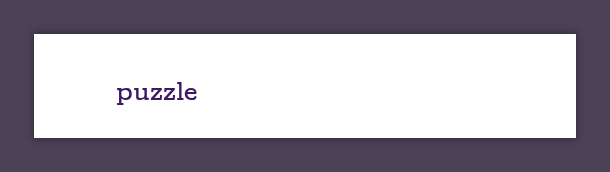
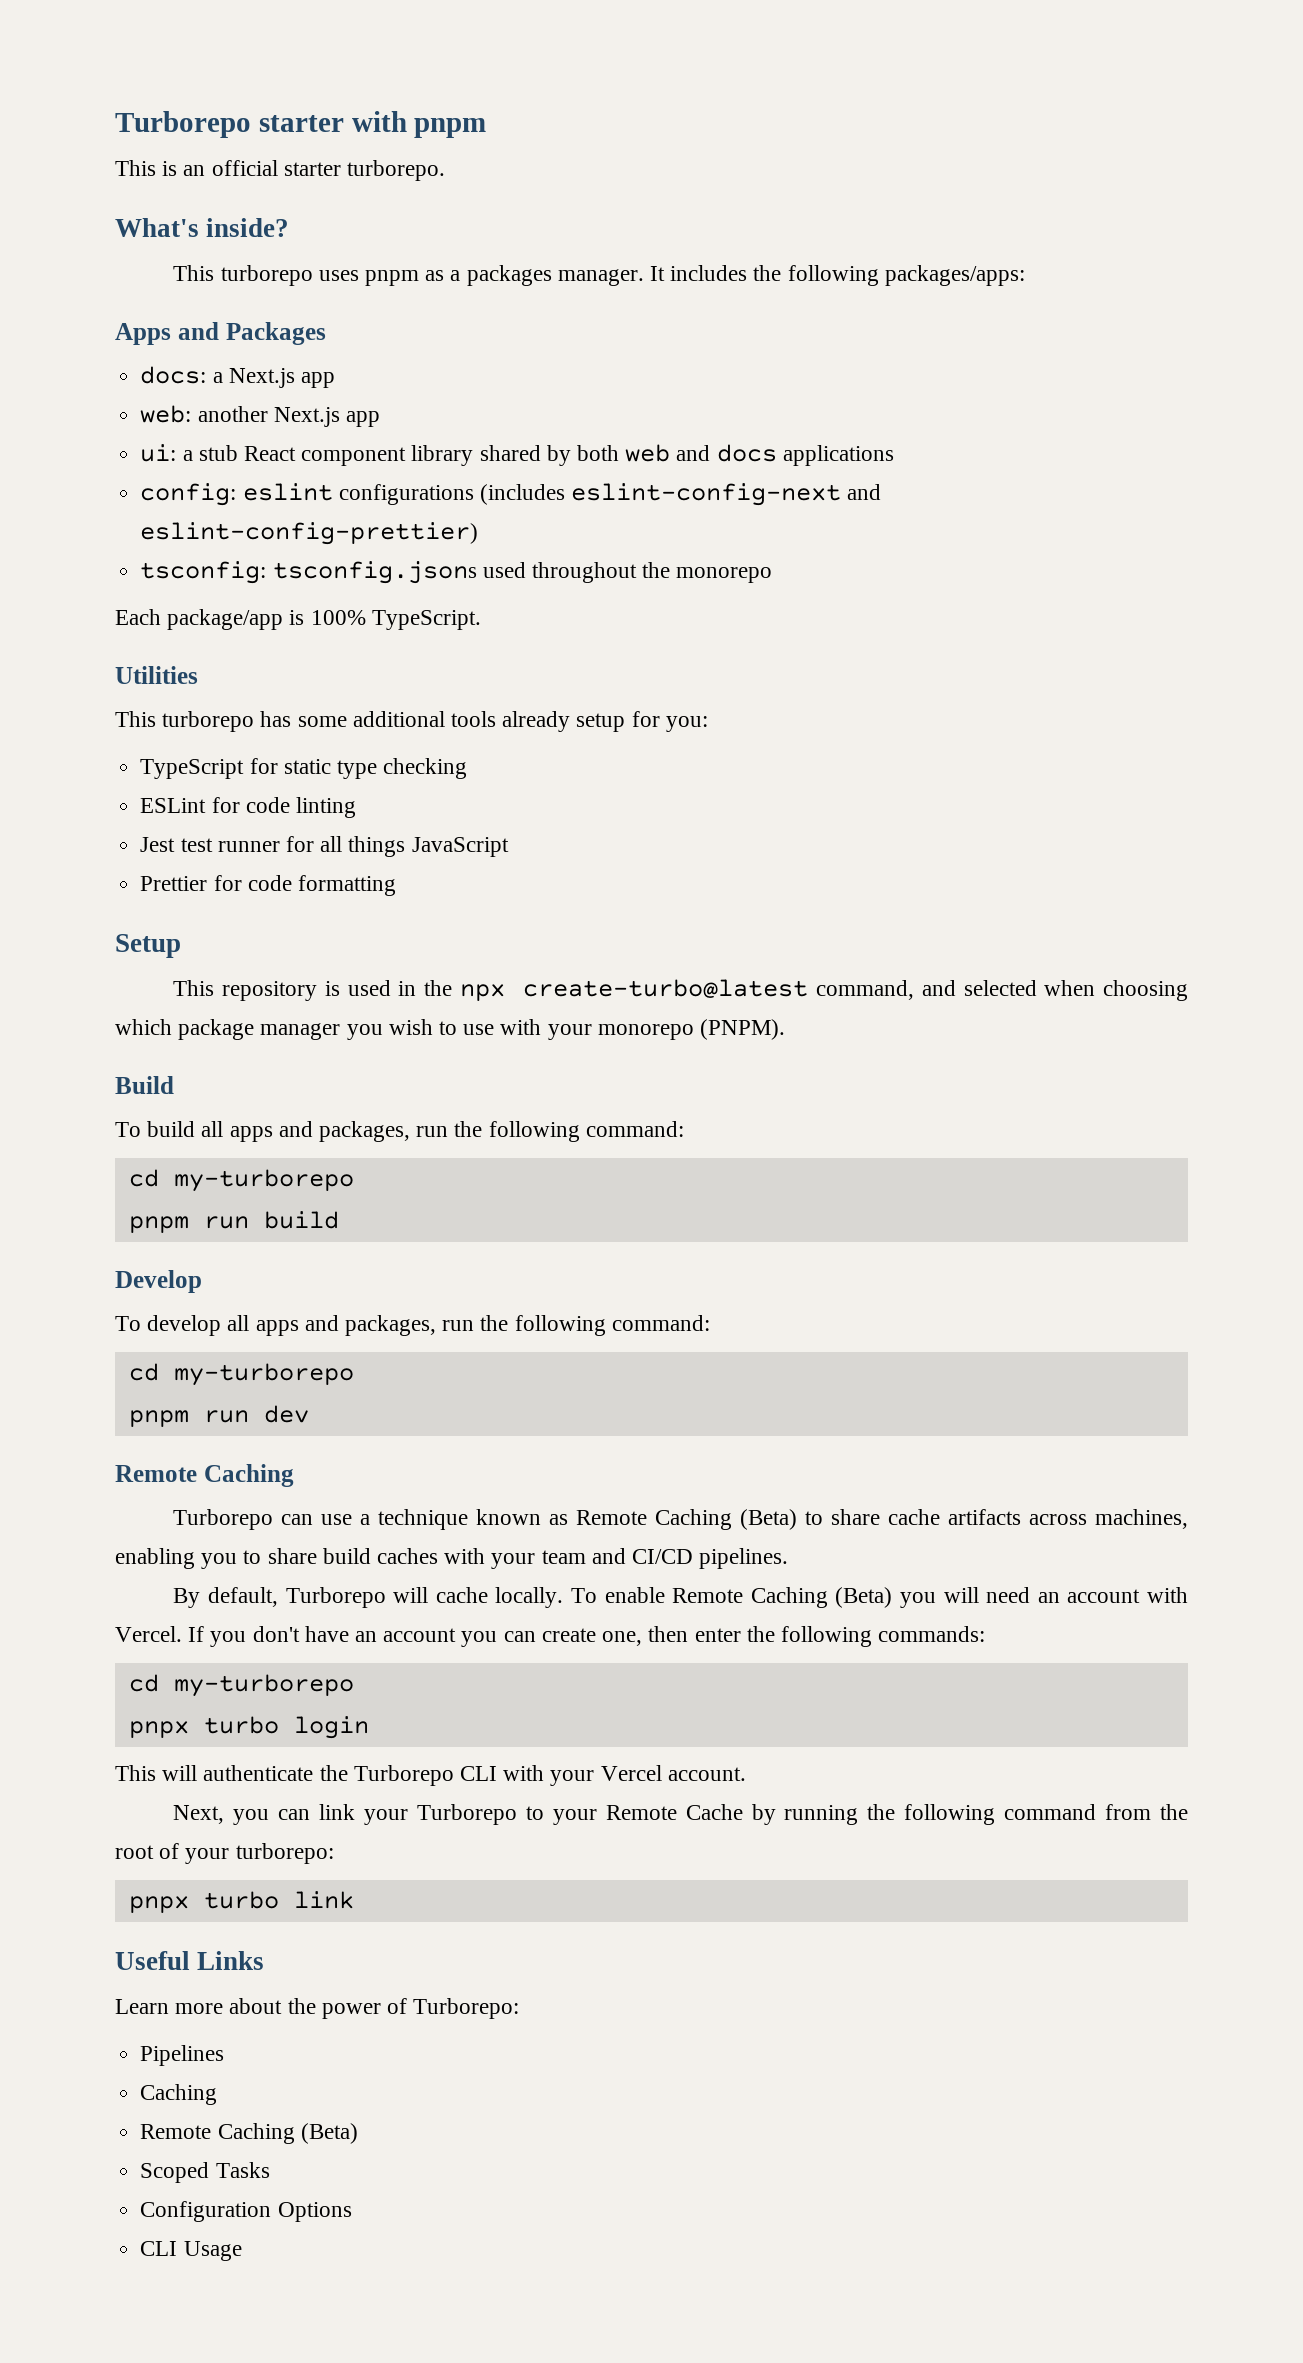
[116,82,197,105] puzzle -> [115,111,487,138] [115,160,446,181] [115,218,290,237] [173,265,1025,286] [115,322,326,345] [140,366,335,388] [140,405,380,427] [140,444,894,466] [140,483,882,506] [140,522,479,545] [140,561,773,584] [115,609,481,630] [115,666,198,684] [115,711,708,732] [140,758,468,779] [140,797,356,818] [140,836,509,857] [140,875,396,896] [115,934,181,958] [173,979,1188,1001] [115,1019,786,1040] [115,1076,174,1094] [115,1121,684,1142] [128,1169,354,1192] [128,1211,339,1233] [115,1270,202,1293] [115,1315,710,1336] [128,1363,354,1386] [128,1405,309,1427] [115,1464,294,1487] [173,1509,1188,1530] [115,1548,789,1569] [173,1587,1189,1608] [115,1626,986,1647] [128,1674,354,1697] [128,1716,369,1739] [115,1765,746,1786] [173,1804,1189,1825] [115,1843,334,1864] [128,1891,354,1913] [115,1951,265,1970] [115,1998,520,2019] [140,2045,225,2066] [140,2084,218,2105] [140,2123,358,2144] [140,2162,270,2183] [140,2201,352,2222] [140,2241,242,2261] Turborepo starter with pnpm // This is an official starter turborepo. // What's inside? // This turborepo uses pnpm as a packages manager. It includes the following packages/apps: // Apps and Packages // docs: a Next.js app // web: another Next.js app // ui: a stub React component library shared by both web and docs applications // config: eslint configurations (includes eslint-config-next and eslint-config-prettier) // tsconfig: tsconfig.jsons used throughout the monorepo // Each package/app is 100% TypeScript. // Utilities // This turborepo has some additional tools already setup for you: // TypeScript for static type checking // ESLint for code linting // Jest test runner for all things JavaScript // Prettier for code formatting // Setup // This repository is used in the npx create-turbo@latest command, and selected when choosing which package manager you wish to use with your monorepo (PNPM). // Build // To build all apps and packages, run the following command: // cd my-turborepo // pnpm run build // Develop // To develop all apps and packages, run the following command: // cd my-turborepo // pnpm run dev // Remote Caching // Turborepo can use a technique known as Remote Caching (Beta) to share cache artifacts across machines, enabling you to share build caches with your team and CI/CD pipelines. // By default, Turborepo will cache locally. To enable Remote Caching (Beta) you will need an account with Vercel. If you don't have an account you can create one, then enter the following commands: // cd my-turborepo // pnpx turbo login // This will authenticate the Turborepo CLI with your Vercel account. // Next, you can link your Turborepo to your Remote Cache by running the following command from the root of your turborepo: // pnpx turbo link // Useful Links // Learn more about the power of Turborepo: // Pipelines // Caching // Remote Caching (Beta) // Scoped Tasks // Configuration Options // CLI Usage

